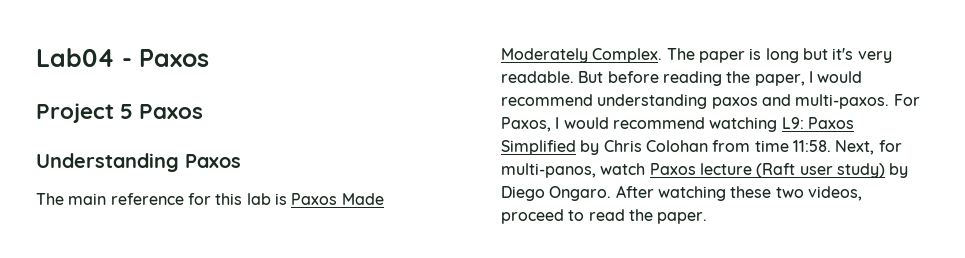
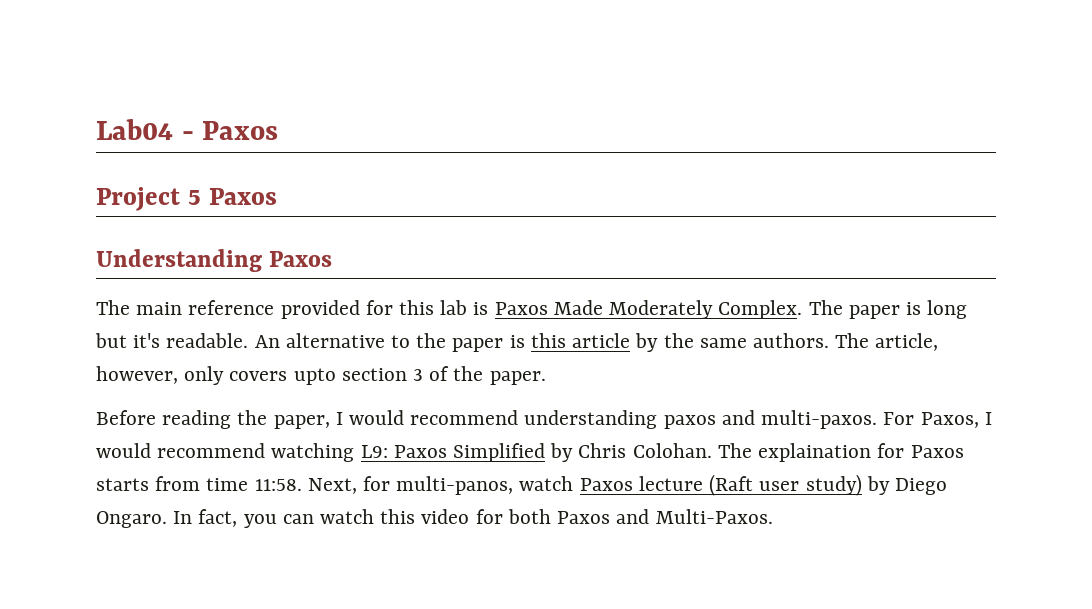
(184, 199) none -> [280,300,360,319] provided
[857,51,892,63] [501,71,659,83] very readable. But before -> [166,333,939,352] [96,366,546,385] [96,410,156,425] readable. An alternative to the paper is this article by the same authors. The article, however, only covers upto section 3 of the paper. // Before
[645,140,708,152] Colohan -> [632,443,964,462] [96,478,149,491] Colohan. The explaination for Paxos starts
[615,185,862,201] [501,209,708,224] After watching these two videos, proceed to read the paper. -> [173,509,773,528] In fact, you can watch this video for both Paxos and Multi-Paxos.

